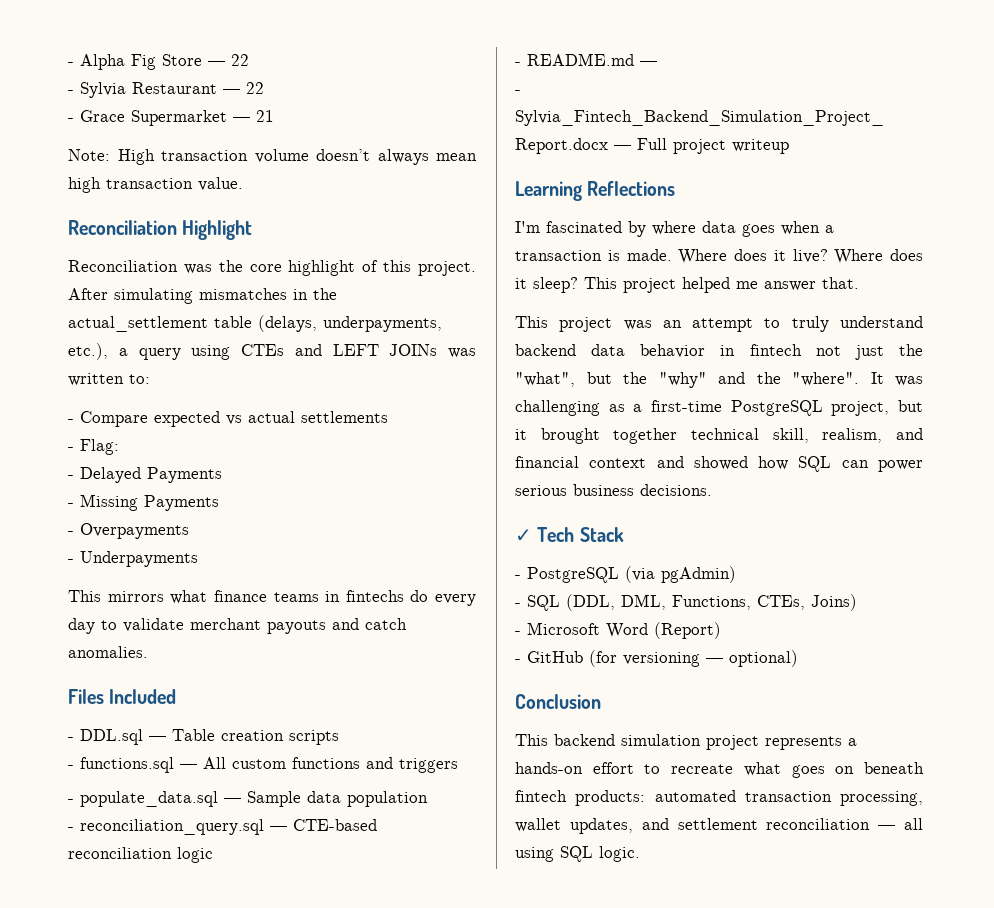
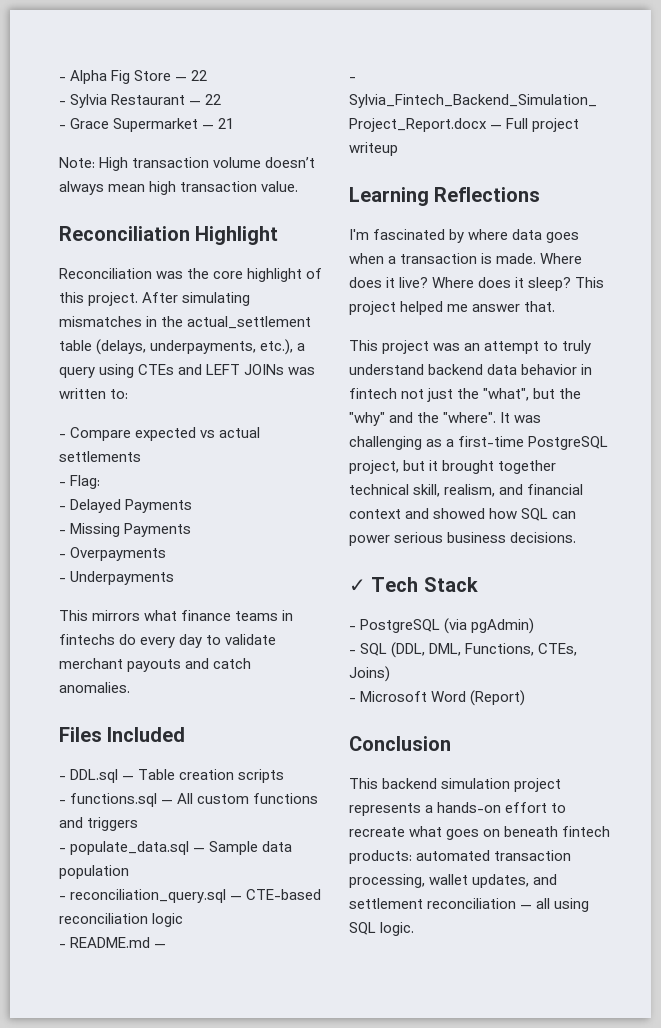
[515,650,798,667] // - GitHub (for versioning — optional) -> (526, 698) none

